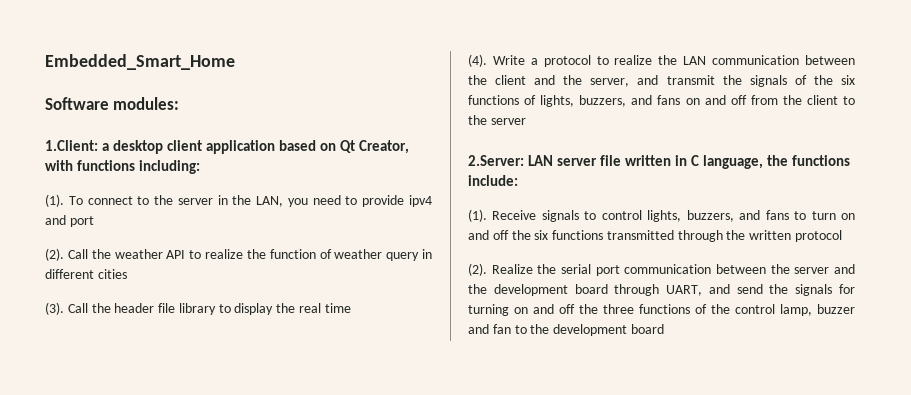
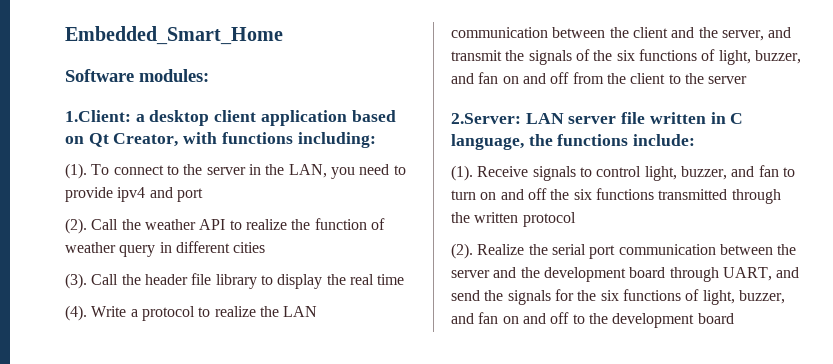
[540,95,681,107] lights, buzzers, and fans -> [718,50,801,65] [451,72,499,84] light, buzzer, and fan
[647,210,789,222] lights, buzzers, and fans -> [644,165,779,181] light, buzzer, and fan
[468,304,855,316] [468,324,511,334] turning on and off the three functions of the control lamp, buzzer and fan -> [577,289,785,305] [451,312,570,324] the six functions of light, buzzer, and fan on and off

